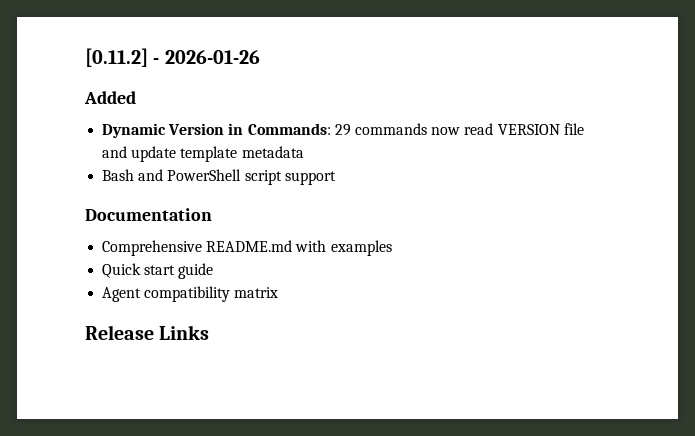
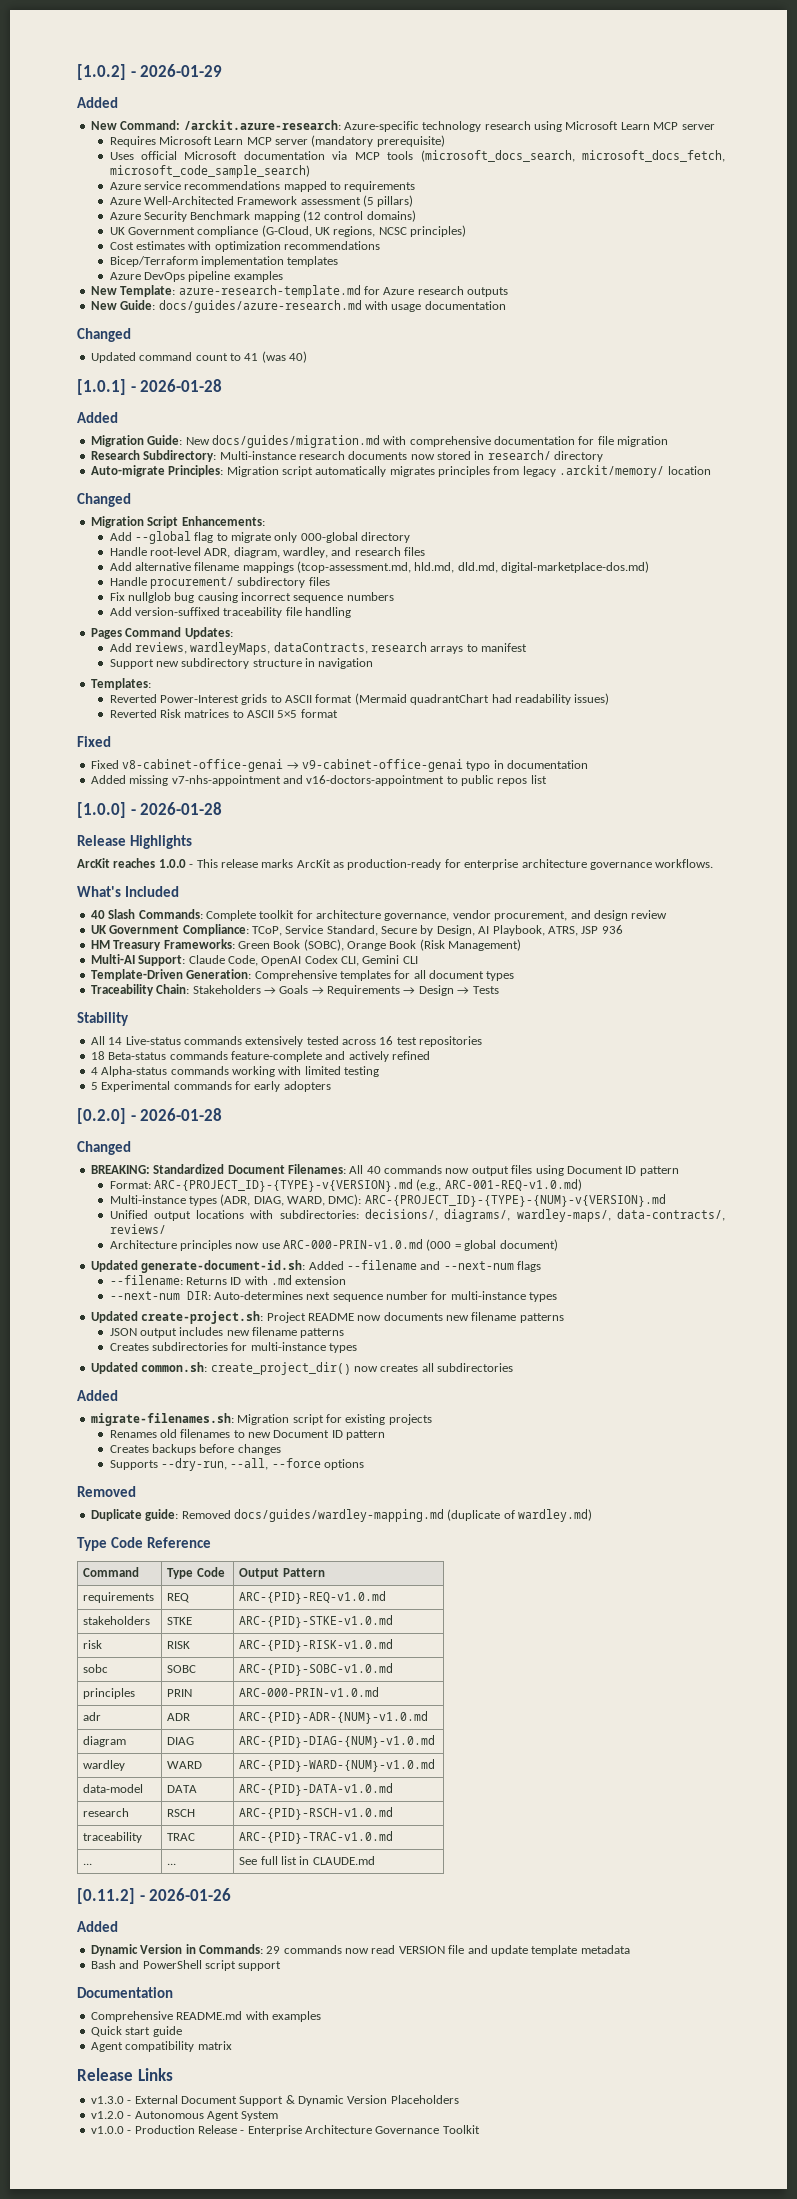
(85, 57) none -> [77,64,223,80] [77,97,118,108] [90,120,715,132] [109,135,445,147] [109,150,726,162] [109,165,310,178] [109,181,416,192] [109,195,414,207] [109,210,416,222] [109,225,467,237] [109,241,381,252] [109,256,339,267] [109,271,283,282] [90,285,508,298] [90,300,506,313] [77,328,131,342] [90,351,307,363] [77,379,223,395] [77,412,118,423] [90,435,669,448] [90,450,604,462] [90,465,711,478] [77,493,131,507] [90,516,265,528] [109,531,411,544] [109,547,426,558] [109,561,650,573] [109,577,330,589] [109,592,394,603] [109,607,352,618] [90,627,233,639] [109,642,528,655] [109,658,374,669] [90,678,151,690] [109,693,610,705] [109,709,338,718] [77,736,111,747] [90,759,588,772] [90,775,547,786] [77,802,223,818] [77,835,192,849] [77,858,714,870] [77,886,179,897] [90,909,668,921] [90,924,623,936] [90,939,522,951] [90,954,418,966] [90,969,515,981] [90,984,499,996] [77,1012,129,1026] [90,1036,483,1047] [90,1051,430,1062] [90,1066,379,1077] [90,1081,331,1092] [77,1108,223,1124] [77,1141,131,1155] [90,1164,679,1176] [109,1179,582,1192] [109,1194,666,1207] [109,1209,726,1222] [109,1224,166,1234] [109,1239,558,1251] [90,1260,541,1273] [109,1275,347,1285] [109,1291,558,1302] [90,1311,564,1324] [109,1327,345,1338] [109,1342,358,1353] [90,1362,513,1375] [77,1390,118,1401] [90,1413,432,1426] [109,1429,386,1440] [109,1444,281,1455] [109,1458,365,1471] [77,1486,136,1497] [90,1509,592,1522] [77,1537,211,1551] [83,1567,140,1577] [167,1567,225,1579] [239,1568,325,1579] [83,1592,155,1603] [167,1593,190,1603] [239,1591,387,1604] [83,1616,151,1625] [167,1617,193,1625] [239,1615,394,1628] [83,1640,103,1649] [167,1641,191,1649] [239,1639,394,1652] [83,1664,109,1673] [167,1665,197,1673] [239,1663,394,1676] [83,1688,136,1699] [167,1689,193,1697] [239,1687,380,1697] [83,1712,102,1721] [167,1713,191,1721] [239,1711,429,1724] [83,1736,127,1747] [167,1737,195,1745] [239,1735,436,1748] [83,1760,126,1771] [167,1761,203,1769] [239,1759,436,1772] [83,1784,144,1793] [167,1785,198,1793] [239,1783,394,1796] [83,1808,130,1817] [167,1809,196,1817] [239,1807,394,1820] [83,1832,143,1843] [167,1833,196,1841] [239,1831,394,1844] [83,1863,93,1865] [167,1863,177,1865] [239,1856,375,1865] [1.0.2] - 2026-01-29 // Added // New Command: /arckit.azure-research: Azure-specific technology research using Microsoft Learn MCP server // Requires Microsoft Learn MCP server (mandatory prerequisite) // Uses official Microsoft documentation via MCP tools (microsoft_docs_search, microsoft_docs_fetch, microsoft_code_sample_search) // Azure service recommendations mapped to requirements // Azure Well-Architected Framework assessment (5 pillars) // Azure Security Benchmark mapping (12 control domains) // UK Government compliance (G-Cloud, UK regions, NCSC principles) // Cost estimates with optimization recommendations // Bicep/Terraform implementation templates // Azure DevOps pipeline examples // New Template: azure-research-template.md for Azure research outputs // New Guide: docs/guides/azure-research.md with usage documentation // Changed // Updated command count to 41 (was 40) // [1.0.1] - 2026-01-28 // Added // Migration Guide: New docs/guides/migration.md with comprehensive documentation for file migration // Research Subdirectory: Multi-instance research documents now stored in research/ directory // Auto-migrate Principles: Migration script automatically migrates principles from legacy .arckit/memory/ location // Changed // Migration Script Enhancements: // Add --global flag to migrate only 000-global directory // Handle root-level ADR, diagram, wardley, and research files // Add alternative filename mappings (tcop-assessment.md, hld.md, dld.md, digital-marketplace-dos.md) // Handle procurement/ subdirectory files // Fix nullglob bug causing incorrect sequence numbers // Add version-suffixed traceability file handling // Pages Command Updates: // Add reviews, wardleyMaps, dataContracts, research arrays to manifest // Support new subdirectory structure in navigation // Templates: // Reverted Power-Interest grids to ASCII format (Mermaid quadrantChart had readability issues) // Reverted Risk matrices to ASCII 5×5 format // Fixed // Fixed v8-cabinet-office-genai → v9-cabinet-office-genai typo in documentation // Added missing v7-nhs-appointment and v16-doctors-appointment to public repos list // [1.0.0] - 2026-01-28 // Release Highlights // ArcKit reaches 1.0.0 - This release marks ArcKit as production-ready for enterprise architecture governance workflows. // What's Included // 40 Slash Commands: Complete toolkit for architecture governance, vendor procurement, and design review // UK Government Compliance: TCoP, Service Standard, Secure by Design, AI Playbook, ATRS, JSP 936 // HM Treasury Frameworks: Green Book (SOBC), Orange Book (Risk Management) // Multi-AI Support: Claude Code, OpenAI Codex CLI, Gemini CLI // Template-Driven Generation: Comprehensive templates for all document types // Traceability Chain: Stakeholders → Goals → Requirements → Design → Tests // Stability // All 14 Live-status commands extensively tested across 16 test repositories // 18 Beta-status commands feature-complete and actively refined // 4 Alpha-status commands working with limited testing // 5 Experimental commands for early adopters // [0.2.0] - 2026-01-28 // Changed // BREAKING: Standardized Document Filenames: All 40 commands now output files using Document ID pattern // Format: ARC-{PROJECT_ID}-{TYPE}-v{VERSION}.md (e.g., ARC-001-REQ-v1.0.md) // Multi-instance types (ADR, DIAG, WARD, DMC): ARC-{PROJECT_ID}-{TYPE}-{NUM}-v{VERSION}.md // Unified output locations with subdirectories: decisions/, diagrams/, wardley-maps/, data-contracts/, reviews/ // Architecture principles now use ARC-000-PRIN-v1.0.md (000 = global document) // Updated generate-document-id.sh: Added --filename and --next-num flags // --filename: Returns ID with .md extension // --next-num DIR: Auto-determines next sequence number for multi-instance types // Updated create-project.sh: Project README now documents new filename patterns // JSON output includes new filename patterns // Creates subdirectories for multi-instance types // Updated common.sh: create_project_dir() now creates all subdirectories // Added // migrate-filenames.sh: Migration script for existing projects // Renames old filenames to new Document ID pattern // Creates backups before changes // Supports --dry-run, --all, --force options // Removed // Duplicate guide: Removed docs/guides/wardley-mapping.md (duplicate of wardley.md) // Type Code Reference // Command | Type Code | Output Pattern // requirements | REQ | ARC-{PID}-REQ-v1.0.md // stakeholders | STKE | ARC-{PID}-STKE-v1.0.md // risk | RISK | ARC-{PID}-RISK-v1.0.md // sobc | SOBC | ARC-{PID}-SOBC-v1.0.md // principles | PRIN | ARC-000-PRIN-v1.0.md // adr | ADR | ARC-{PID}-ADR-{NUM}-v1.0.md // diagram | DIAG | ARC-{PID}-DIAG-{NUM}-v1.0.md // wardley | WARD | ARC-{PID}-WARD-{NUM}-v1.0.md // data-model | DATA | ARC-{PID}-DATA-v1.0.md // research | RSCH | ARC-{PID}-RSCH-v1.0.md // traceability | TRAC | ARC-{PID}-TRAC-v1.0.md // ... | ... | See full list in CLAUDE.md //
(210, 332) none -> [90,2095,459,2106] [90,2111,279,2121] [90,2125,480,2136] // v1.3.0 - External Document Support & Dynamic Version Placeholders // v1.2.0 - Autonomous Agent System // v1.0.0 - Production Release - Enterprise Architecture Governance Toolkit

